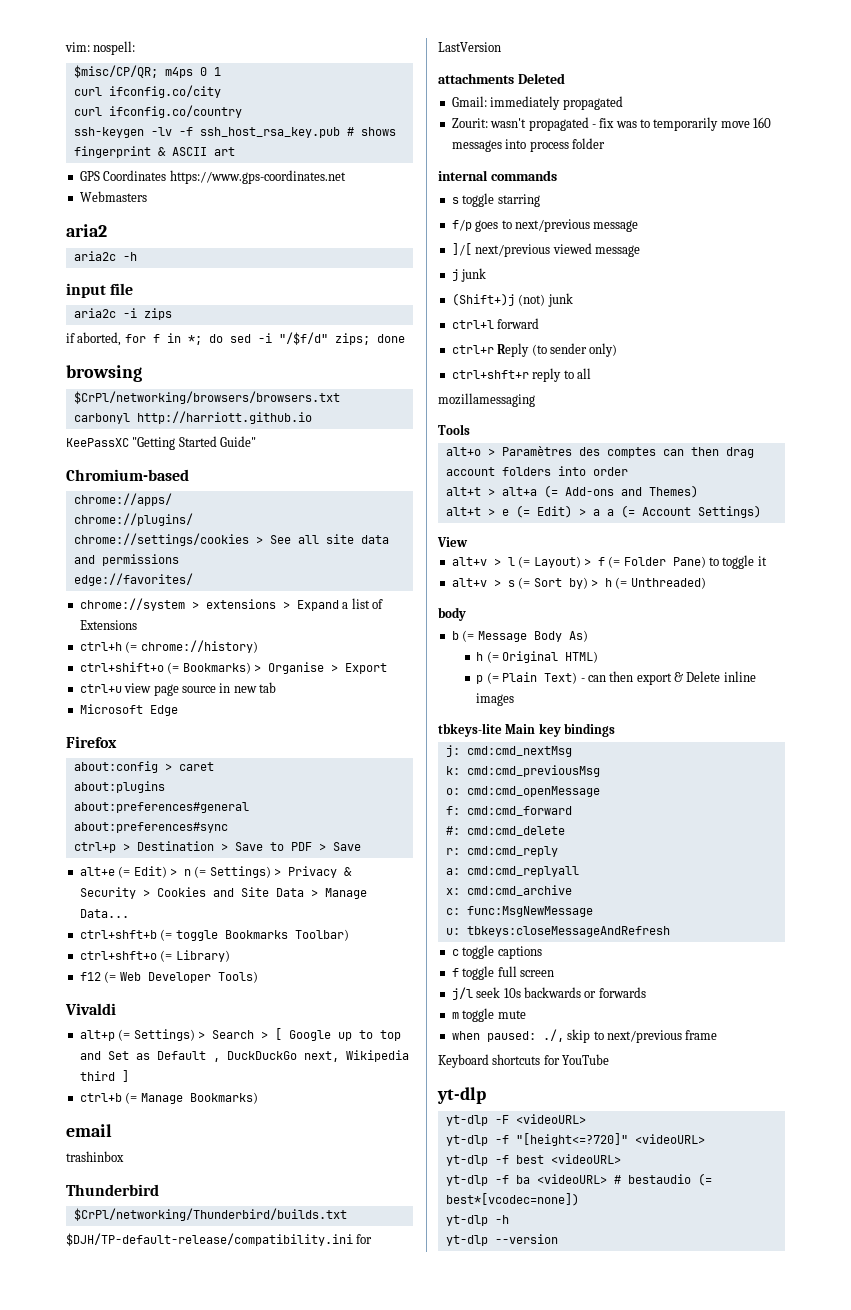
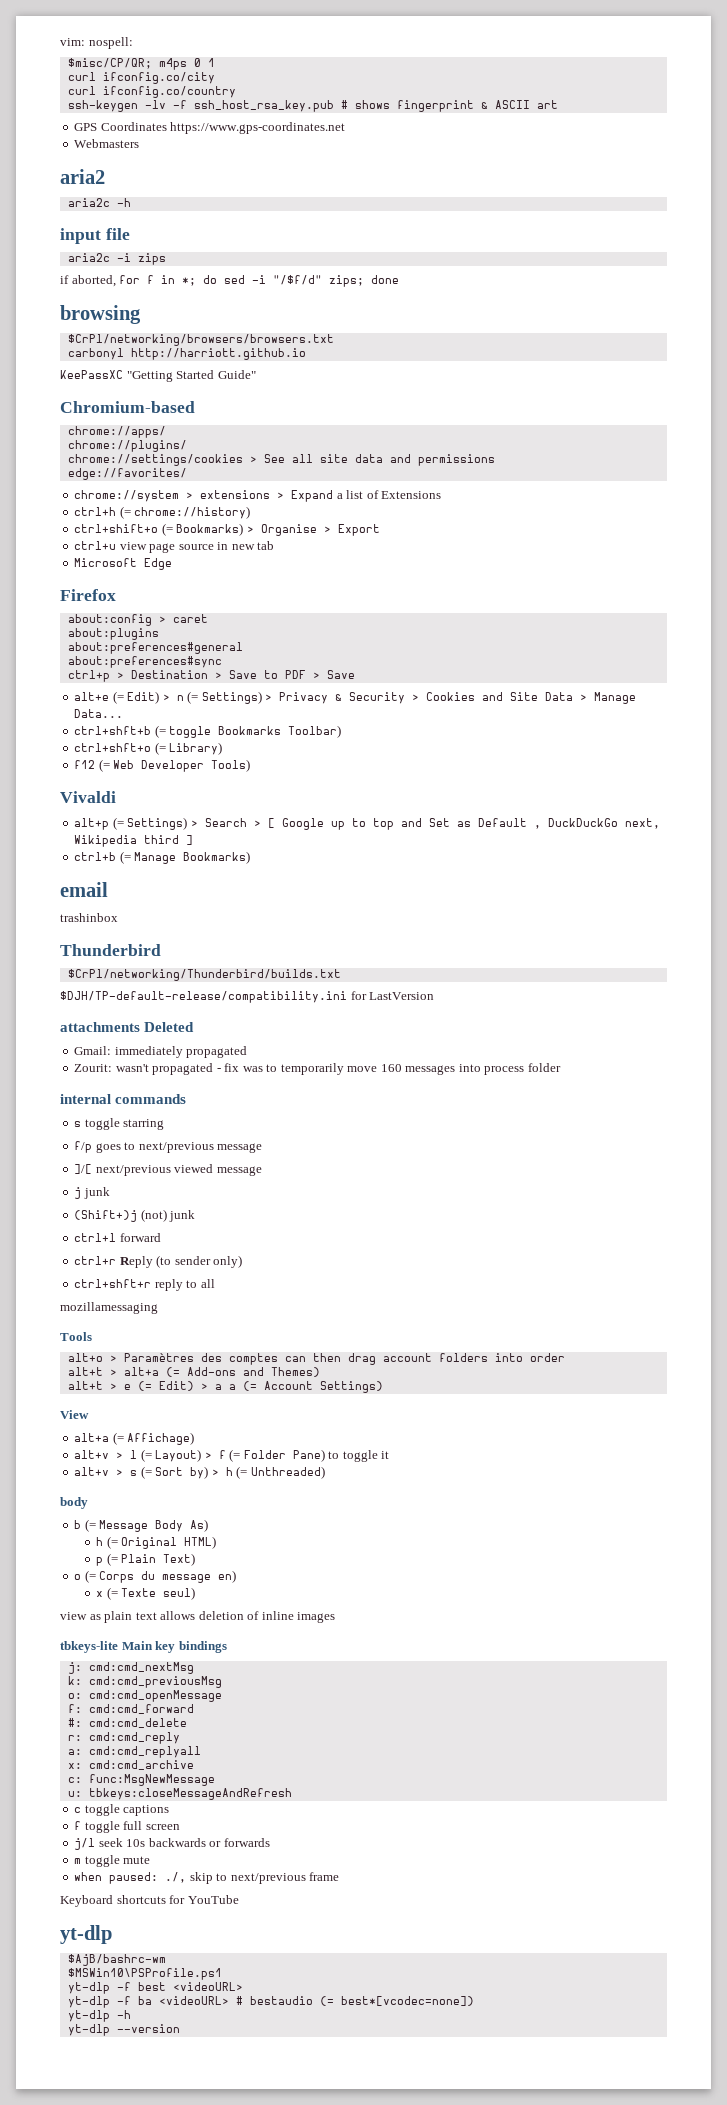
(468, 542) none -> [74,1432,195,1445] // alt+a (= Affichage)
[580,671,721,685] - can then export & Delete -> [74,1570,237,1583] [96,1587,196,1600] [60,1611,260,1623] // o (= Corps du message en) // x (= Texte seul) // view as plain text allows deletion of
[445,1114,586,1126] [445,1133,705,1146] yt-dlp -F <videoURL> // yt-dlp -f "[height<=?720]" <videoURL> -> [67,1954,166,1966] [67,1968,222,1980] $AjB/bashrc-wm // $MSWin10\PSProfile.ps1

